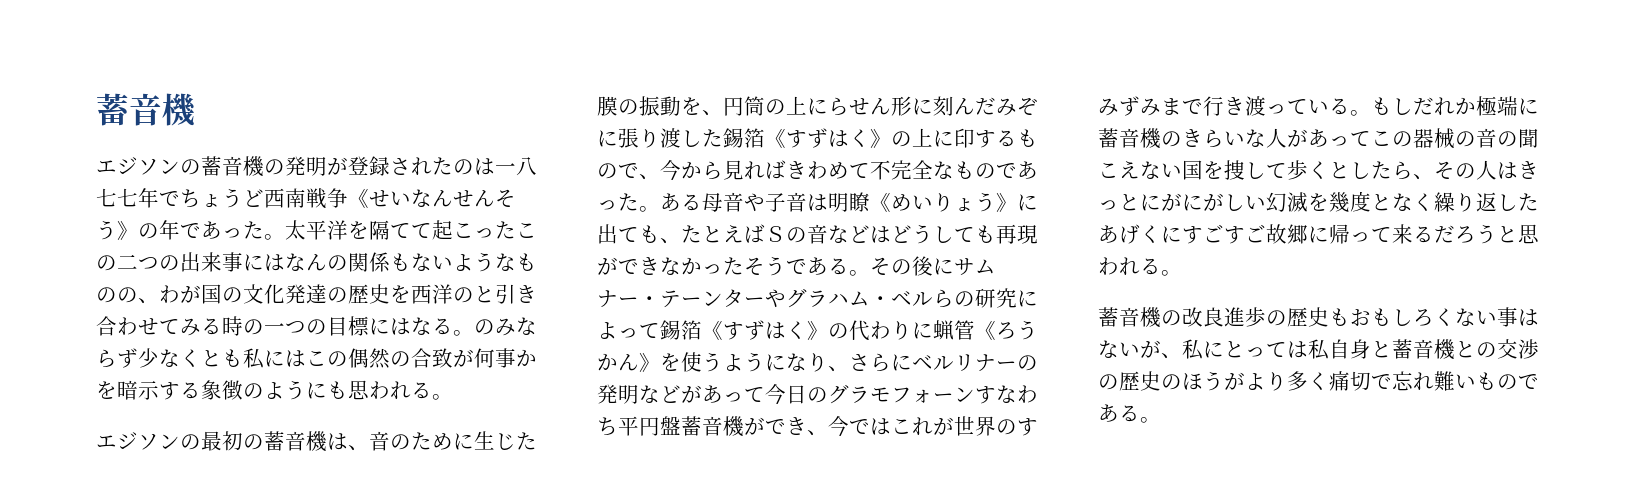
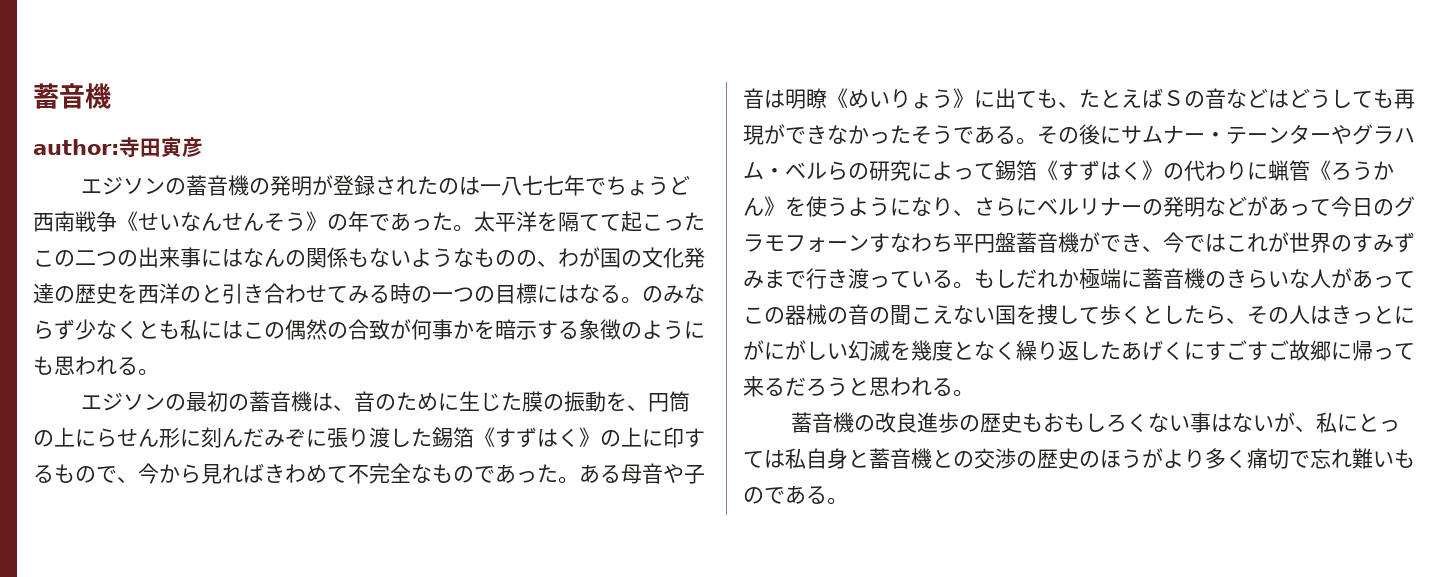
[96,93,196,127] 蓄音機 -> [33,83,111,109] [33,137,203,157] 蓄音機 // author:寺田寅彦

